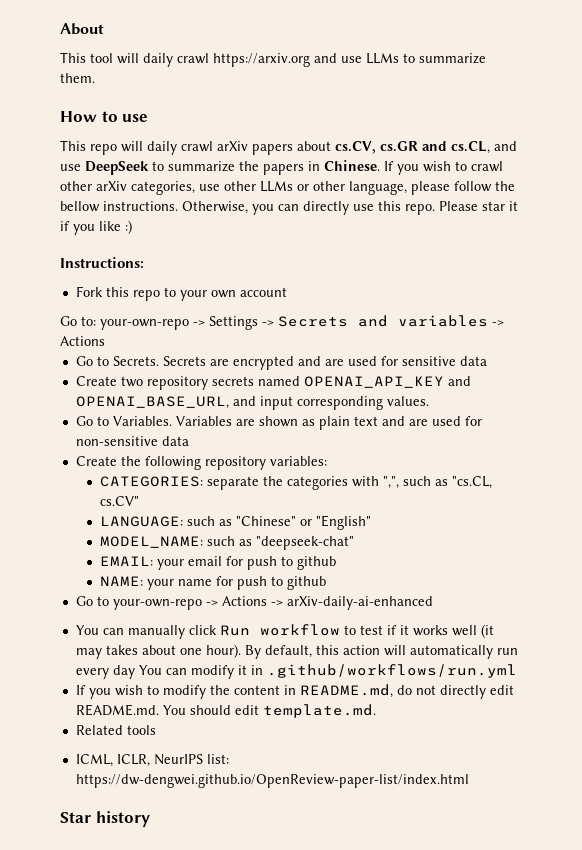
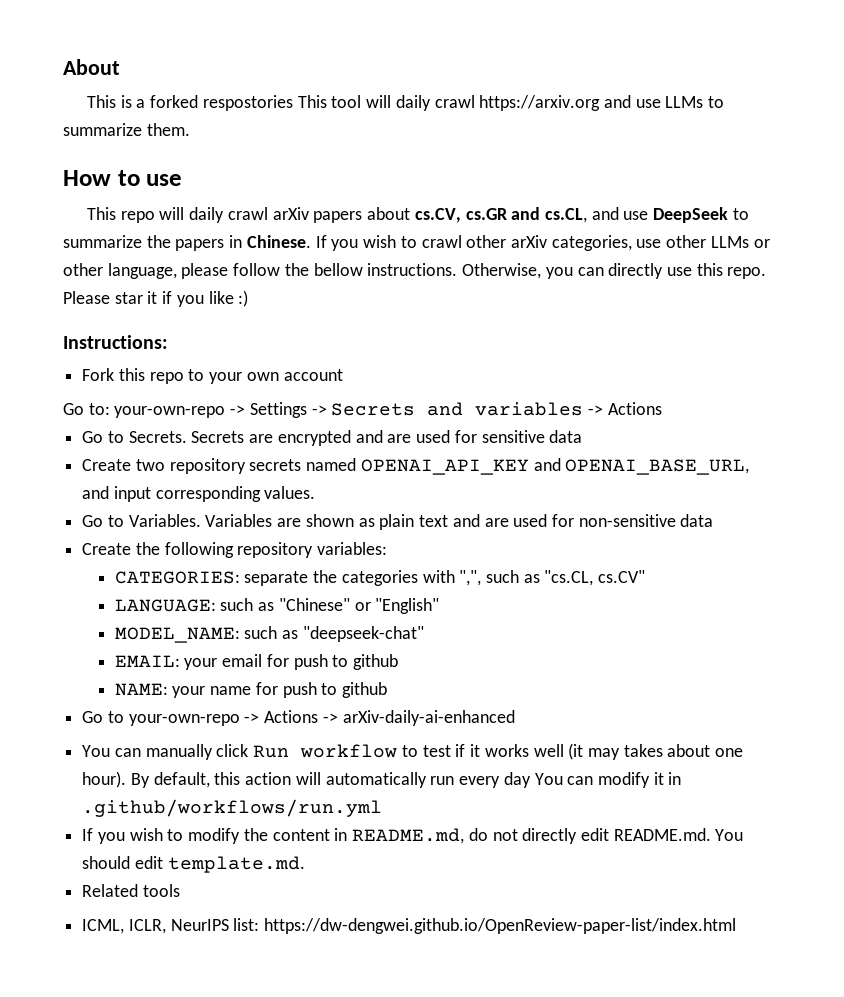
(86, 57) none -> [120,95,327,111] is a forked respostories This
[60,811,150,827] // Star history -> (737, 926) none

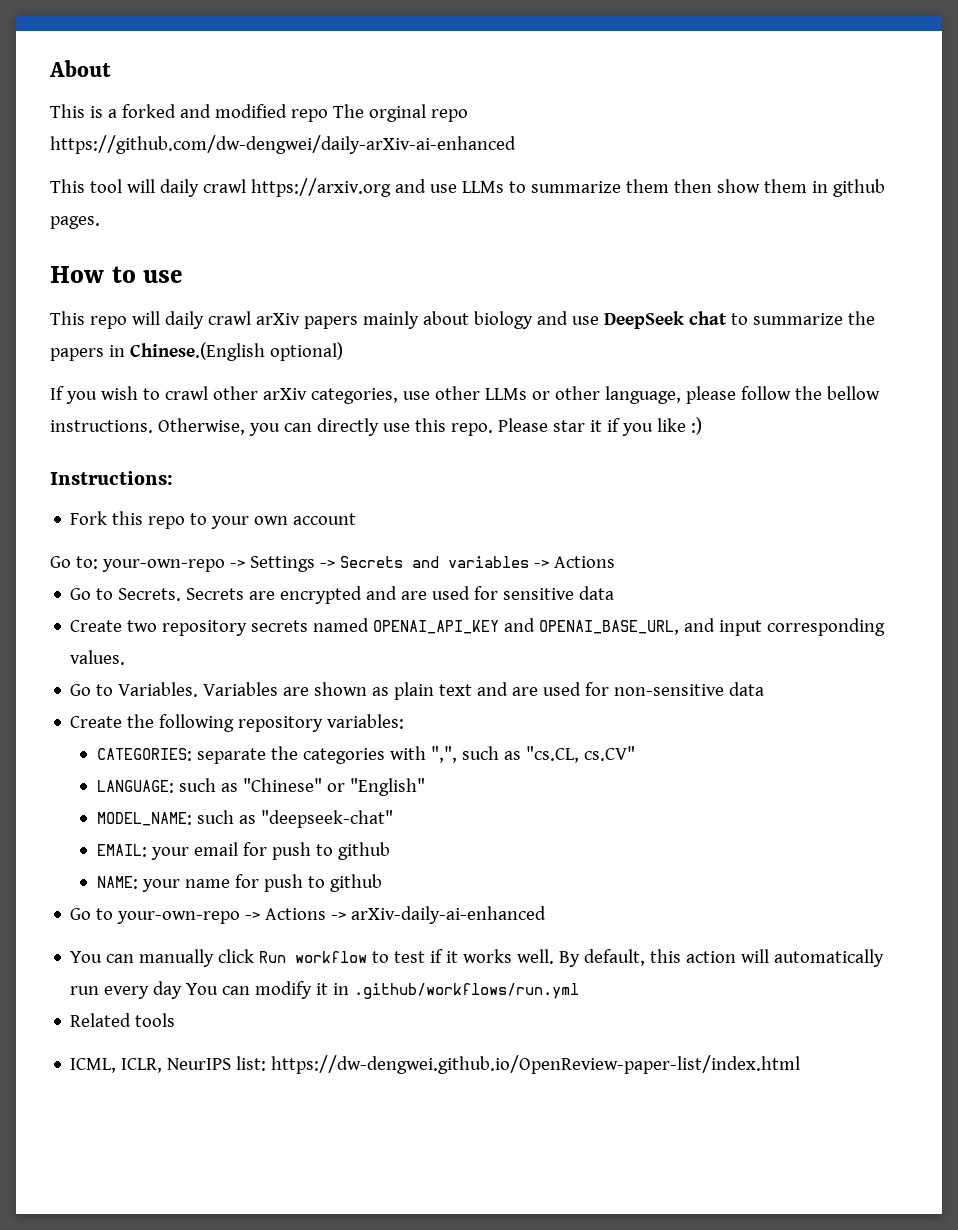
[202,95,293,111] respostories -> [179,104,468,122] [50,135,516,154] and modified repo The orginal repo https://github.com/dw-dengwei/daily-arXiv-ai-enhanced //
[146,123,190,136] them. -> [625,179,885,197] [50,216,100,229] them then show them in github pages.
[367,207,587,223] about cs.CV, cs.GR and cs.CL, -> [362,311,533,329] mainly about biology
(729, 215) none -> [688,311,727,325] chat
[246,235,311,248] Chinese. -> [129,342,343,361] Chinese.(English optional) //
[533,743,744,760] [82,771,127,788] well (it may takes about one hour). -> [517,949,555,964] well.
[82,828,744,844] [82,856,305,873] // If you wish to modify the content in README.md, do not directly edit README.md. You should edit template.md. -> (580, 991) none

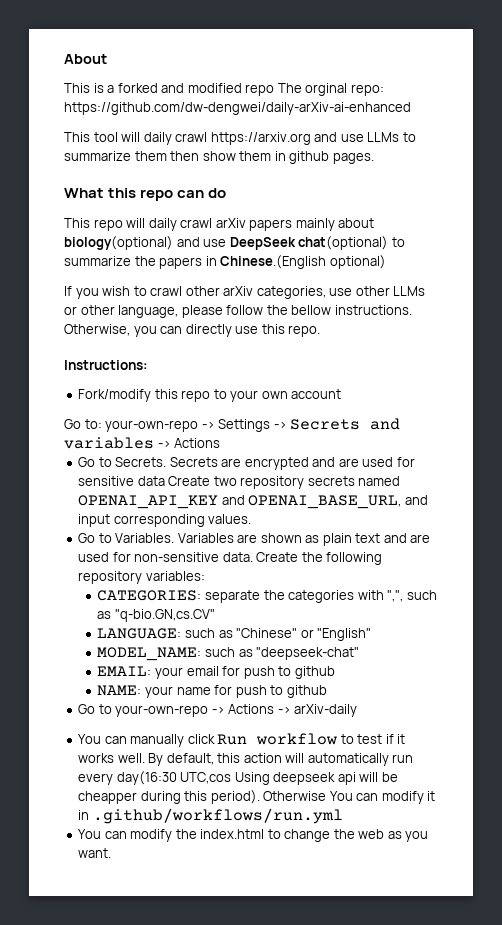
[430,109,468,122] repo -> [350,84,384,96] repo:
[50,266,184,283] How to use -> [64,188,227,201] What this repo can do
[473,311,533,329] biology -> [64,236,173,250] biology(optional)
[688,311,727,325] chat -> [298,236,389,250] chat(optional)
[497,417,702,436] Please star it if you like :) -> (321, 331) none
[70,511,108,525] Fork -> [78,389,152,402] Fork/modify
(615, 593) // -> (165, 481) none
[729,682,765,696] data // -> [222,552,253,562] data.
[525,746,635,763] "cs.CL, cs.CV" -> [114,609,215,622] "q-bio.GN,cs.CV"
[351,906,547,924] arXiv-daily-ai-enhanced -> [294,704,358,717] arXiv-daily
[153,981,183,999] day -> [116,771,398,785] [78,790,327,804] day(16:30 UTC,cos Using deepseek api will be cheapper during this period). Otherwise
[70,1013,176,1027] [70,1055,801,1074] Related tools // ICML, ICLR, NeurIPS list: https://dw-dengwei.github.io/OpenReview-paper-list/index.html -> [78,829,429,842] [78,848,112,858] You can modify the index.html to change the web as you want.

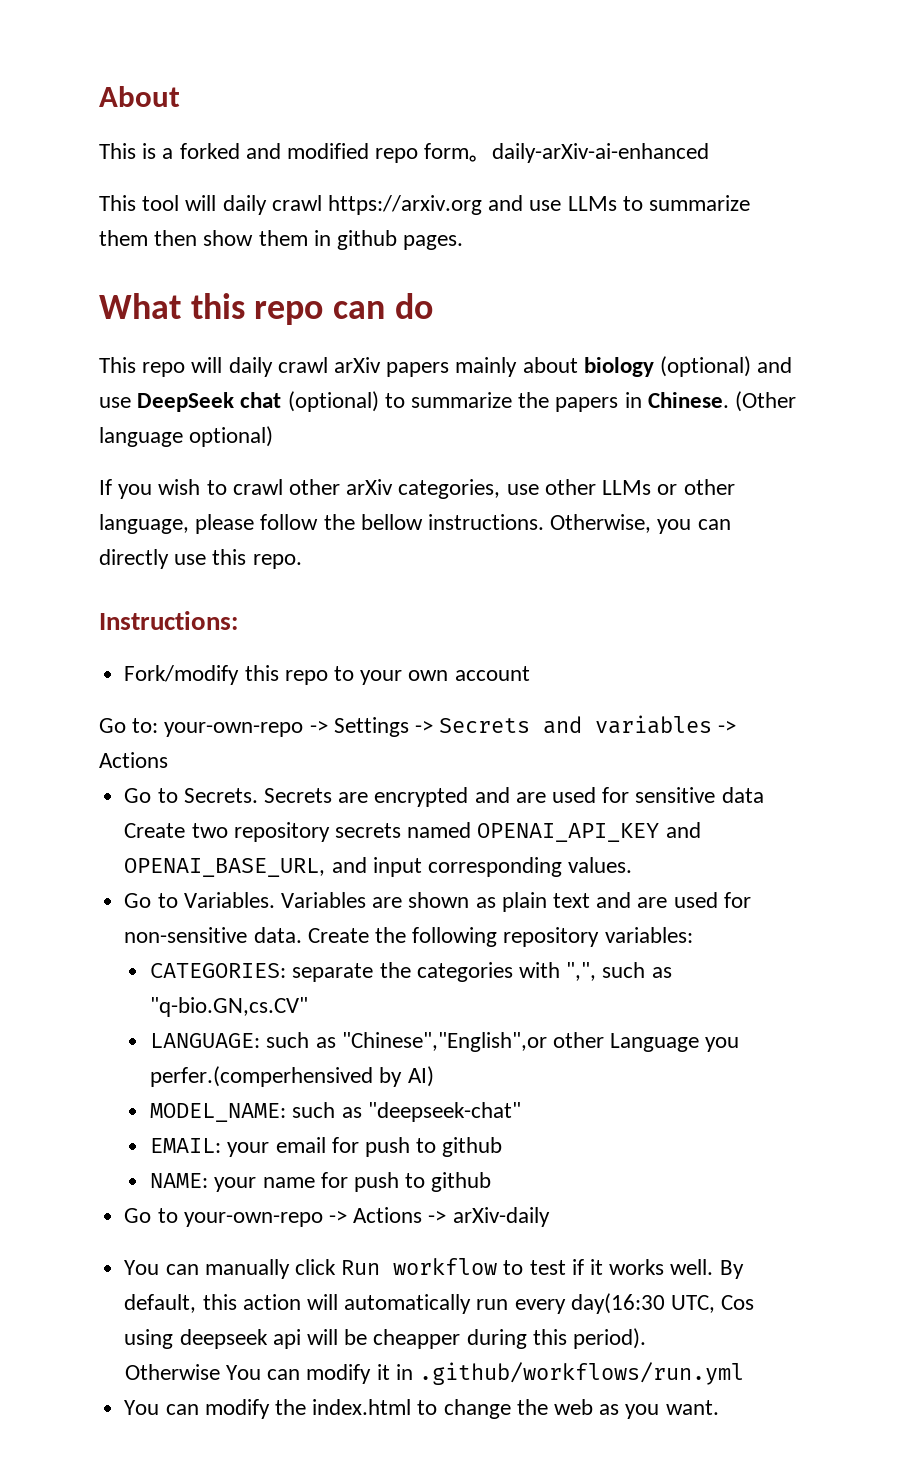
[277,83,384,96] [64,102,411,115] The orginal repo: https://github.com/dw-dengwei/daily-arXiv-ai-enhanced -> [424,143,710,163] form。daily-arXiv-ai-enhanced
[64,236,173,250] biology(optional) -> [583,356,752,377] biology (optional)
[298,236,389,250] chat(optional) -> [240,391,379,412] chat (optional)
[220,255,327,269] Chinese.(English -> [647,391,797,412] [99,427,183,447] Chinese. (Other language
[236,628,372,641] "Chinese" or "English" -> [341,1032,740,1052] [150,1066,434,1087] "Chinese","English",or other Language you perfer.(comperhensived by AI)
[180,772,270,785] UTC,cos Using -> [670,1295,755,1313] [124,1329,174,1349] UTC, Cos using
(260, 797) none -> (646, 1338) //

